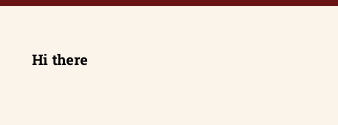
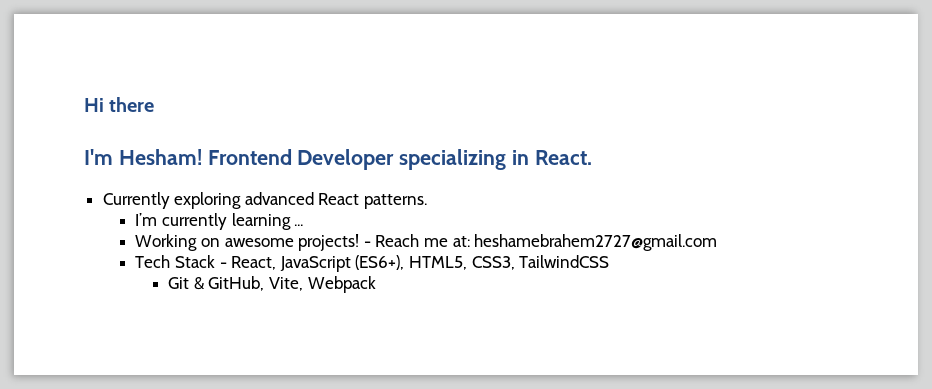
(88, 59) none -> [84,149,592,170] [102,192,428,209] [135,213,304,230] [135,234,718,251] [135,255,610,272] [168,276,376,293] // I'm Hesham! Frontend Developer specializing in React. // Currently exploring advanced React patterns. // I’m currently learning ... // Working on awesome projects! - Reach me at: heshamebrahem2727@gmail.com // Tech Stack - React, JavaScript (ES6+), HTML5, CSS3, TailwindCSS // Git & GitHub, Vite, Webpack

